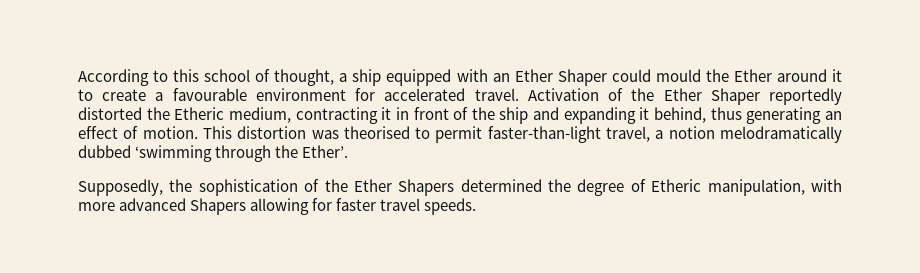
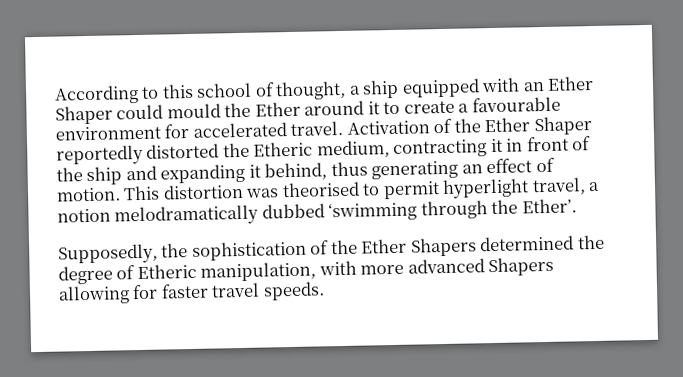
[487,126,601,143] faster-than-light -> [442,178,530,199] hyperlight

